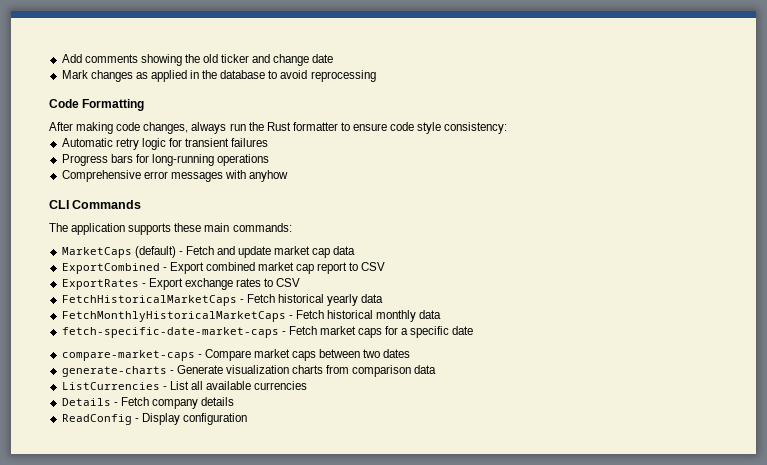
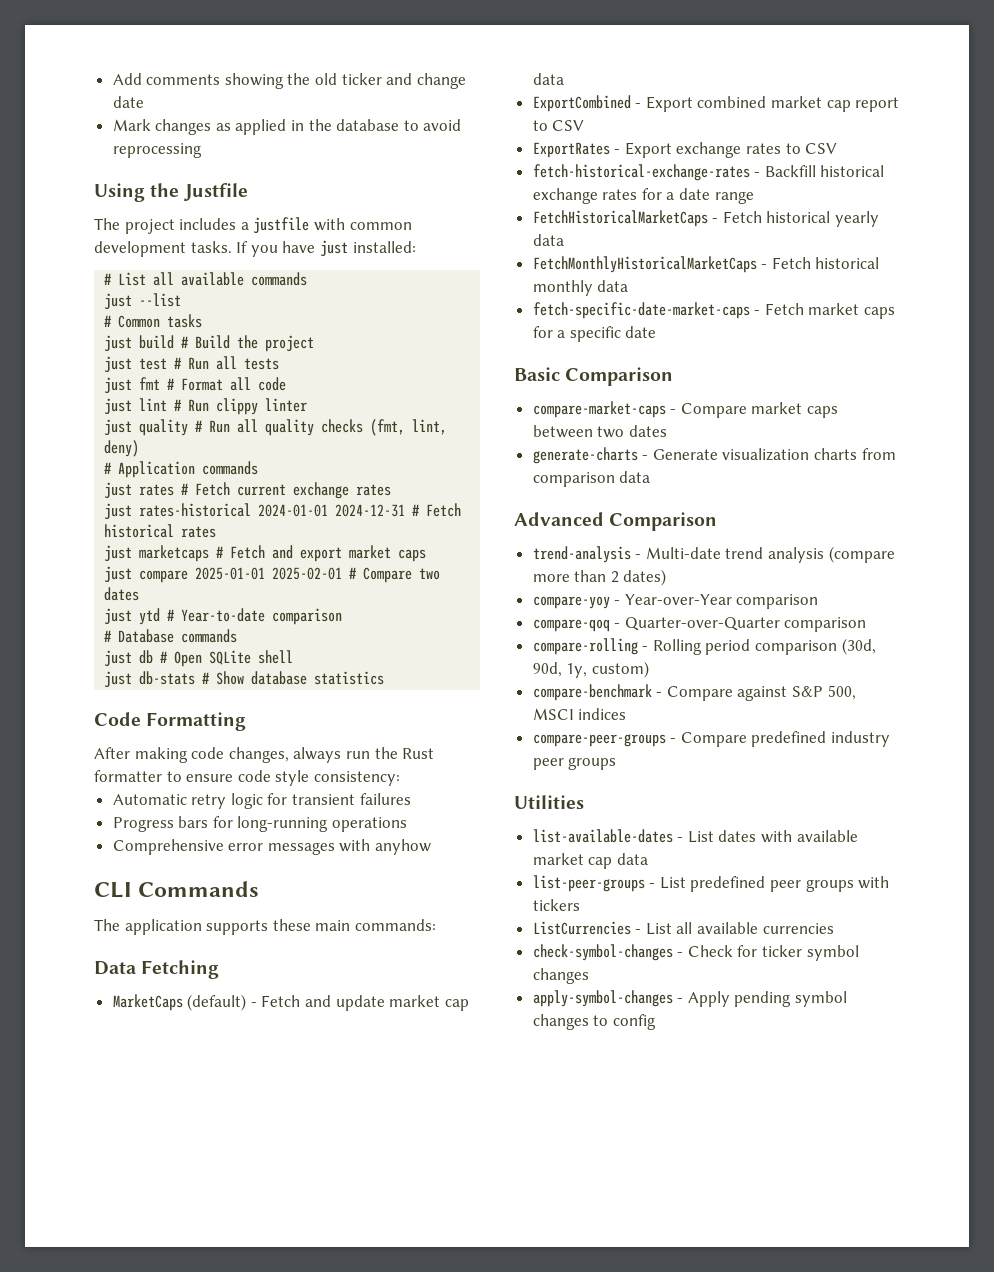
(376, 76) none -> [94,183,248,202] [94,217,412,234] [94,240,416,257] [104,272,308,286] [104,293,182,310] [104,314,203,328] [104,335,315,352] [104,356,280,373] [104,377,287,394] [104,398,308,415] [104,419,448,436] [104,440,140,457] [104,461,259,478] [104,482,392,499] [104,503,462,520] [104,524,217,538] [104,545,427,562] [104,566,441,583] [104,587,140,601] [104,608,343,625] [104,629,238,643] [104,650,294,667] [104,671,385,688] // Using the Justfile // The project includes a justfile with common development tasks. If you have just installed: // # List all available commands // just --list // # Common tasks // just build # Build the project // just test # Run all tests // just fmt # Format all code // just lint # Run clippy linter // just quality # Run all quality checks (fmt, lint, deny) // # Application commands // just rates # Fetch current exchange rates // just rates-historical 2024-01-01 2024-12-31 # Fetch historical rates // just marketcaps # Fetch and export market caps // just compare 2025-01-01 2025-02-01 # Compare two dates // just ytd # Year-to-date comparison // # Database commands // just db # Open SQLite shell // just db-stats # Show database statistics
(292, 227) none -> [94,960,220,979] // Data Fetching
(301, 282) none -> [532,164,885,181] [532,188,754,204] // fetch-historical-exchange-rates - Backfill historical exchange rates for a date range
(474, 330) none -> [514,367,674,386] // Basic Comparison
(437, 369) none -> [514,512,718,531] [532,546,895,563] [532,569,667,586] [532,594,819,609] [532,617,867,632] [532,638,876,655] [532,661,649,678] [532,684,856,701] [532,708,627,720] [532,731,891,747] [532,757,617,770] [514,795,584,809] [532,829,858,843] [532,853,648,869] [532,875,890,892] [532,899,580,911] // Advanced Comparison // trend-analysis - Multi-date trend analysis (compare more than 2 dates) // compare-yoy - Year-over-Year comparison // compare-qoq - Quarter-over-Quarter comparison // compare-rolling - Rolling period comparison (30d, 90d, 1y, custom) // compare-benchmark - Compare against S&P 500, MSCI indices // compare-peer-groups - Compare predefined industry peer groups // Utilities // list-available-dates - List dates with available market cap data // list-peer-groups - List predefined peer groups with tickers
[61,397,235,409] [61,413,247,425] Details - Fetch company details // ReadConfig - Display configuration -> [532,944,859,961] [532,968,589,984] [532,990,848,1007] [532,1014,656,1030] check-symbol-changes - Check for ticker symbol changes // apply-symbol-changes - Apply pending symbol changes to config

